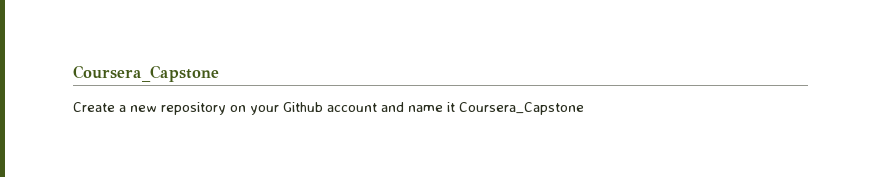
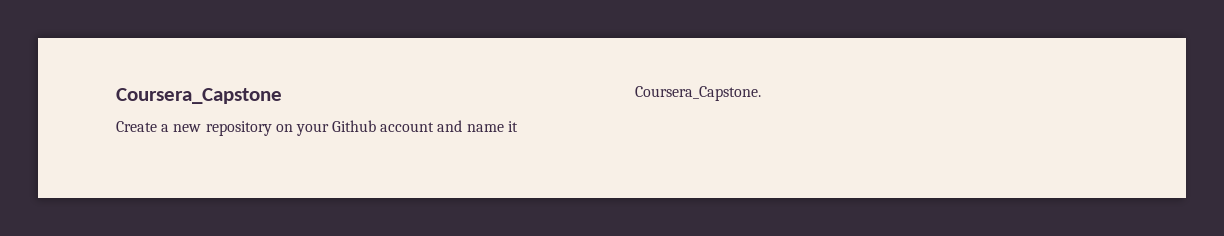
[459,102,584,115] Coursera_Capstone -> [635,86,761,101] Coursera_Capstone.

